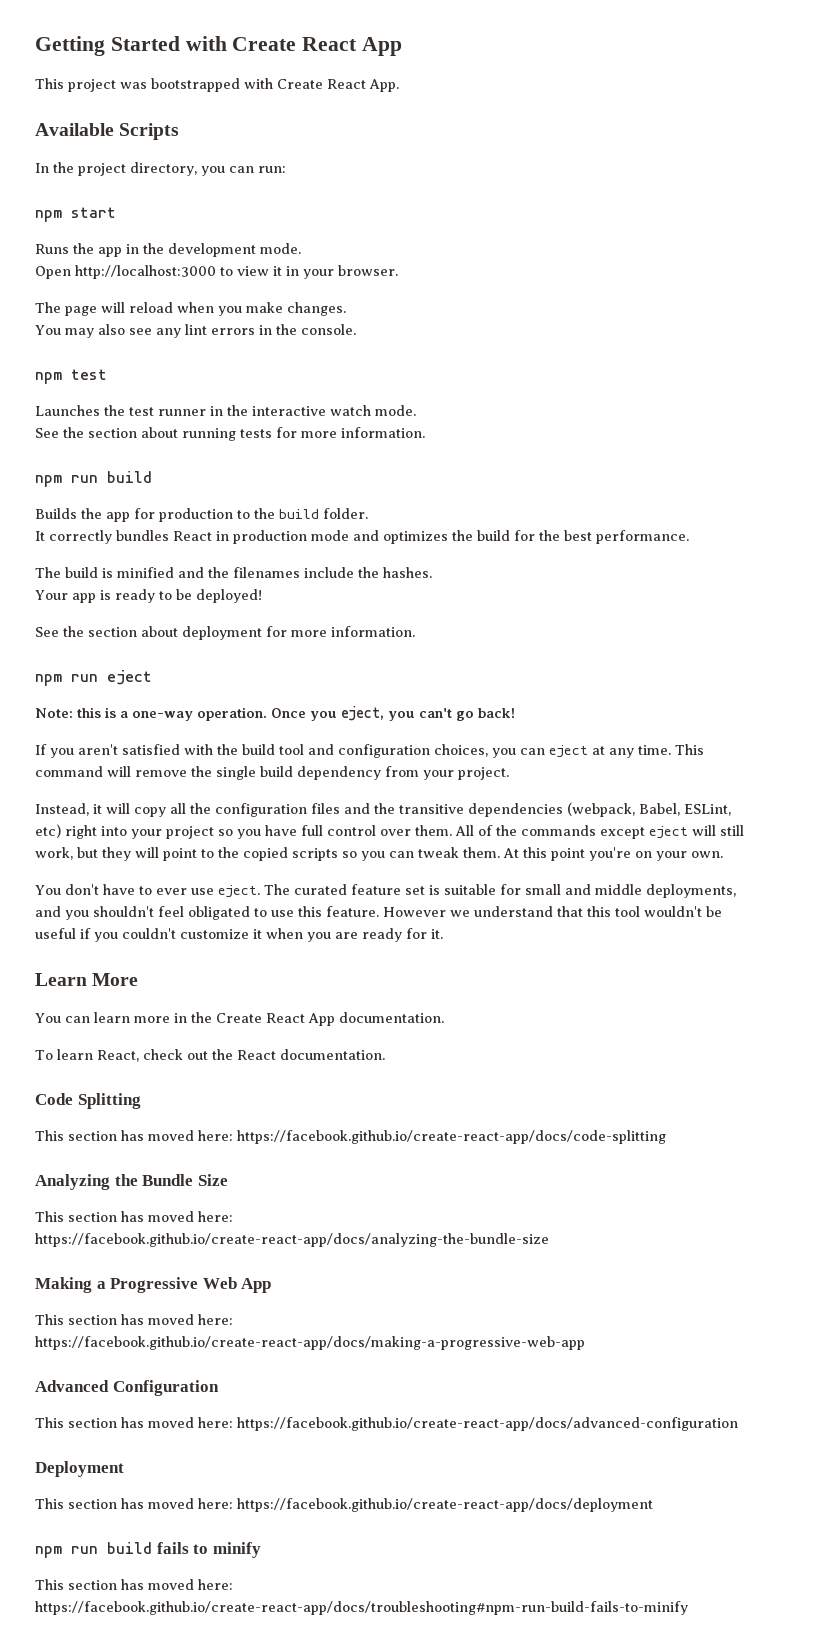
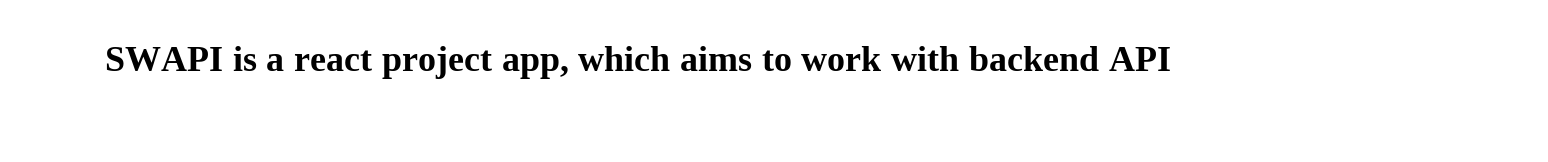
[35,36,403,56] [35,78,399,92] [35,123,180,140] [35,162,286,176] [35,207,116,222] [35,243,301,257] [35,265,398,279] [35,302,346,316] [35,324,356,338] [35,369,107,384] [35,405,416,416] [35,427,425,441] [35,471,152,487] [35,508,368,522] [35,530,689,544] [35,567,432,578] [35,589,262,603] [35,626,415,640] [35,670,152,686] [35,706,515,721] [35,744,704,758] [35,766,509,780] [35,802,731,817] [35,824,744,839] [35,847,723,861] [35,884,736,898] [35,906,722,920] [35,928,443,942] [35,973,139,986] [35,1012,444,1026] [35,1049,385,1062] [35,1093,141,1109] [35,1130,666,1144] [35,1174,228,1190] [35,1211,233,1222] [35,1233,549,1247] [35,1277,272,1293] [35,1314,233,1325] [35,1336,585,1350] [35,1380,219,1396] [35,1417,738,1431] [35,1461,124,1477] [35,1498,653,1512] [35,1542,261,1558] [35,1579,233,1590] [35,1601,688,1615] Getting Started with Create React App // This project was bootstrapped with Create React App. // Available Scripts // In the project directory, you can run: // npm start // Runs the app in the development mode. // Open http://localhost:3000 to view it in your browser. // The page will reload when you make changes. // You may also see any lint errors in the console. // npm test // Launches the test runner in the interactive watch mode. // See the section about running tests for more information. // npm run build // Builds the app for production to the build folder. // It correctly bundles React in production mode and optimizes the build for the best performance. // The build is minified and the filenames include the hashes. // Your app is ready to be deployed! // See the section about deployment for more information. // npm run eject // Note: this is a one-way operation. Once you eject, you can't go back! // If you aren't satisfied with the build tool and configuration choices, you can eject at any time. This command will remove the single build dependency from your project. // Instead, it will copy all the configuration files and the transitive dependencies (webpack, Babel, ESLint, etc) right into your project so you have full control over them. All of the commands except eject will still work, but they will point to the copied scripts so you can tweak them. At this point you're on your own. // You don't have to ever use eject. The curated feature set is suitable for small and middle deployments, and you shouldn't feel obligated to use this feature. However we understand that this tool wouldn't be useful if you couldn't customize it when you are ready for it. // Learn More // You can learn more in the Create React App documentation. // To learn React, check out the React documentation. // Code Splitting // This section has moved here: https://facebook.github.io/create-react-app/docs/code-splitting // Analyzing the Bundle Size // This section has moved here: https://facebook.github.io/create-react-app/docs/analyzing-the-bundle-size // Making a Progressive Web App // This section has moved here: https://facebook.github.io/create-react-app/docs/making-a-progressive-web-app // Advanced Configuration // This section has moved here: https://facebook.github.io/create-react-app/docs/advanced-configuration // Deployment // This section has moved here: https://facebook.github.io/create-react-app/docs/deployment // npm run build fails to minify // This section has moved here: https://facebook.github.io/create-react-app/docs/troubleshooting#npm-run-build-fails-to-minify -> [105,46,1171,79] SWAPI is a react project app, which aims to work with backend API

